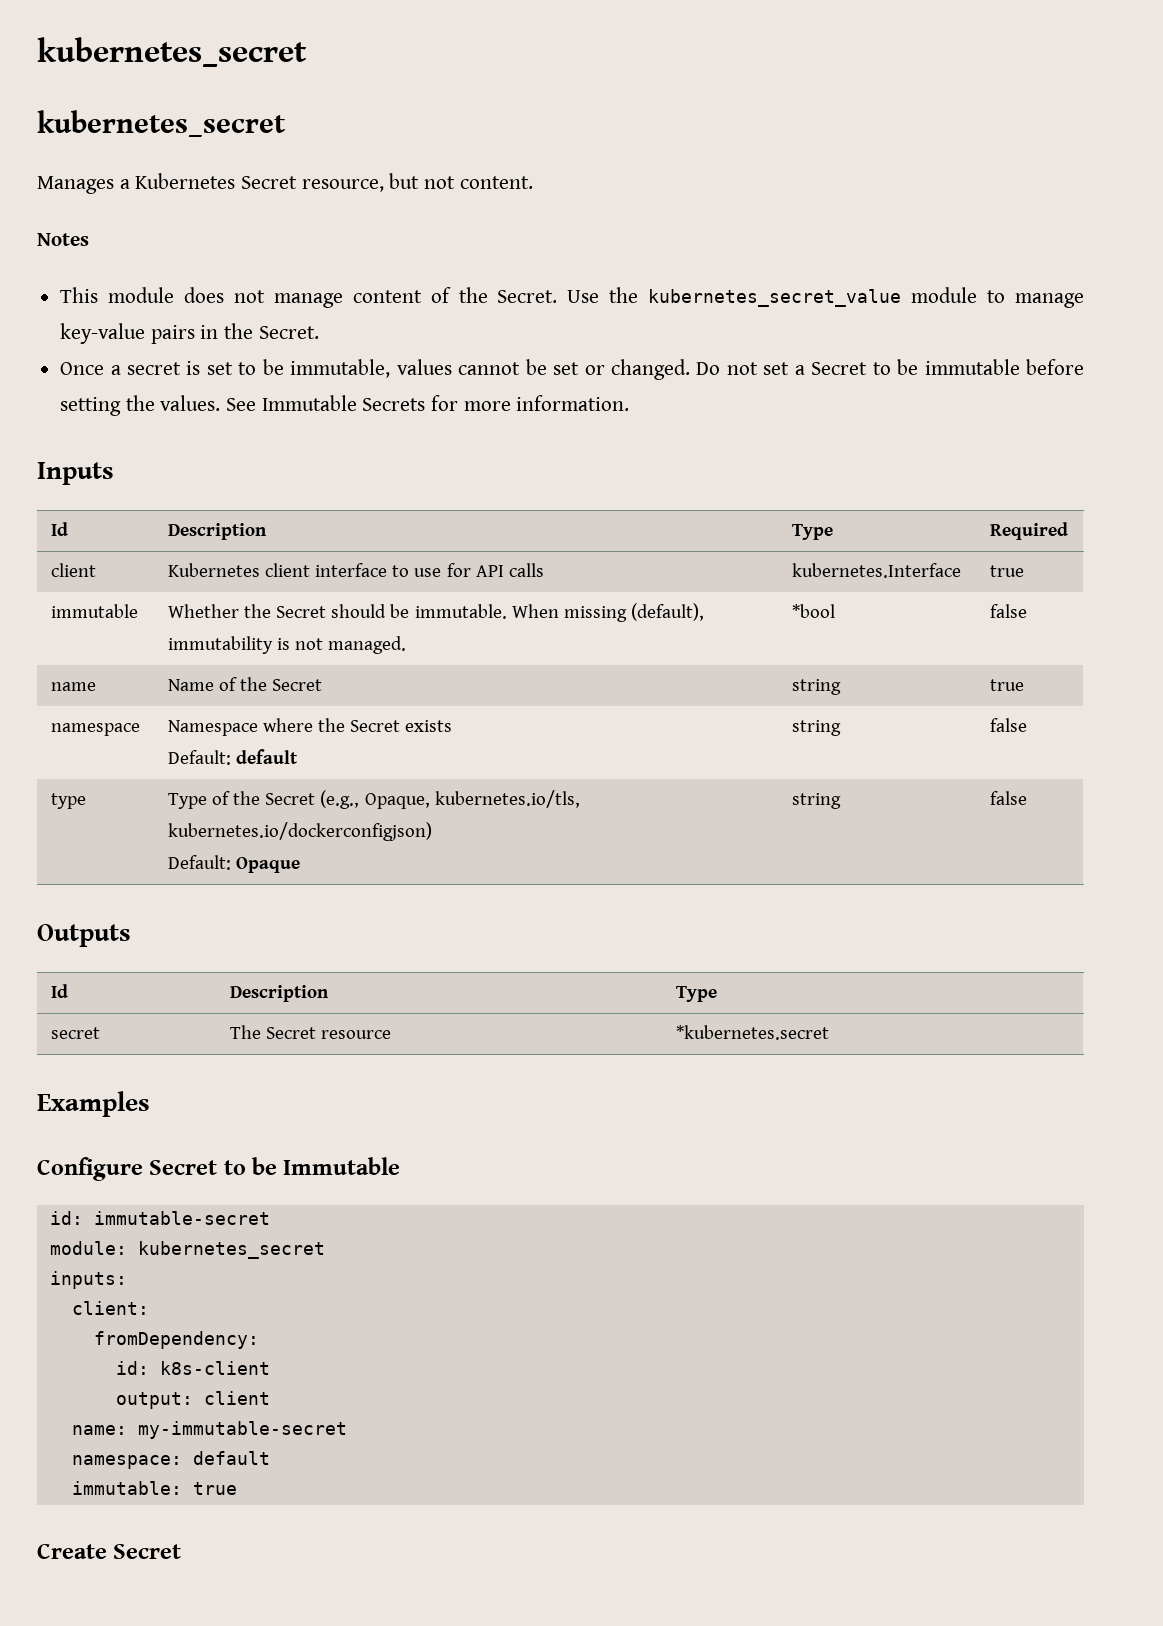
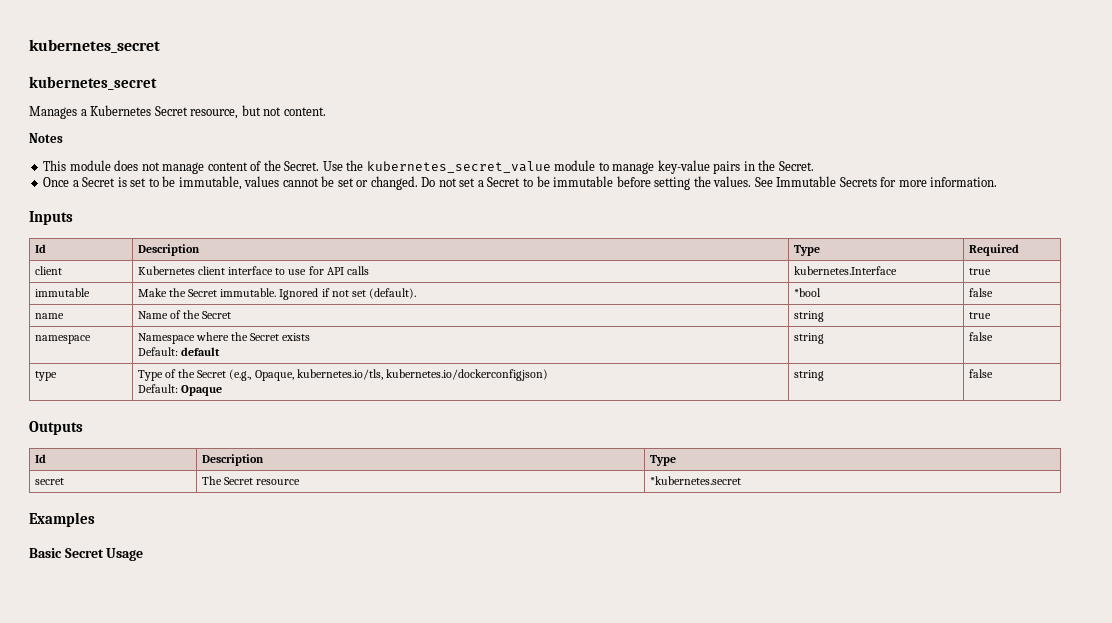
[127,362,181,375] secret -> [82,177,116,187] Secret
[167,603,704,622] [167,636,407,654] Whether the Secret should be immutable. When missing (default), immutability is not managed. -> [137,288,416,300] Make the Secret immutable. Ignored if not set (default).
[37,1157,401,1181] [49,1211,270,1225] [49,1241,325,1259] [49,1271,127,1289] [71,1301,149,1315] [93,1331,259,1349] [115,1361,270,1375] [115,1391,270,1409] [71,1421,347,1439] [71,1451,270,1469] [71,1481,237,1495] [37,1544,182,1559] Configure Secret to be Immutable // id: immutable-secret // module: kubernetes_secret // inputs: // client: // fromDependency: // id: k8s-client // output: client // name: my-immutable-secret // namespace: default // immutable: true // Create Secret -> [29,548,144,561] Basic Secret Usage

